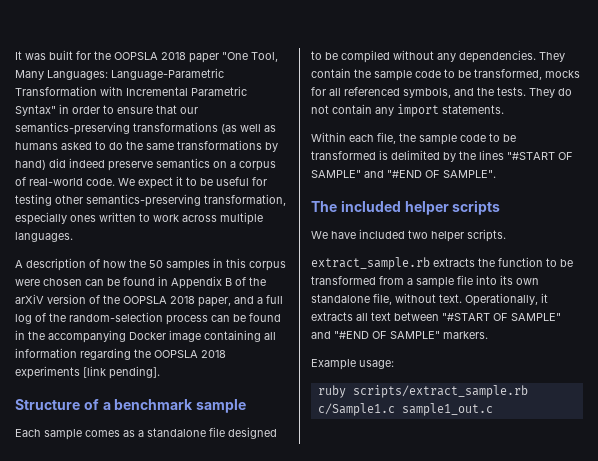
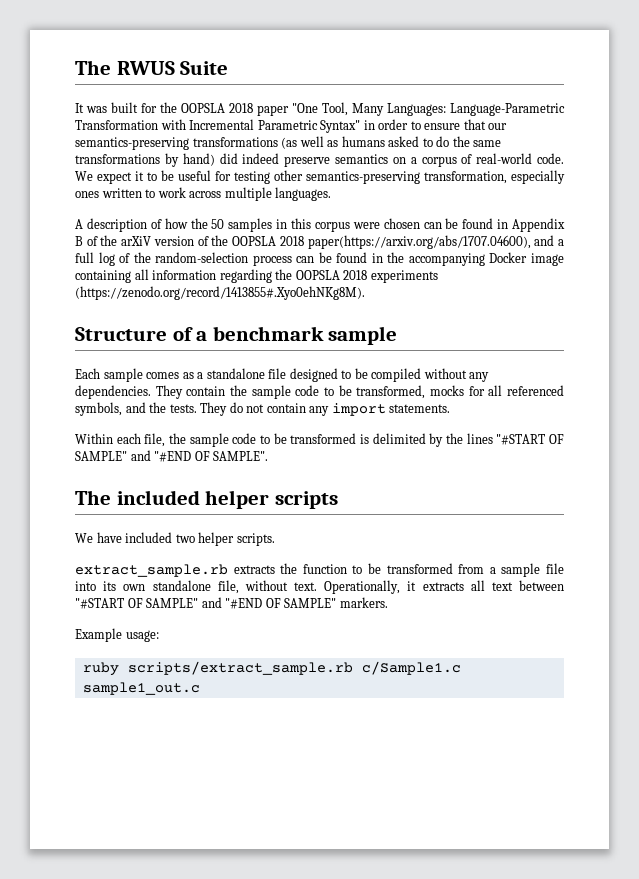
(15, 55) none -> [75,60,229,75] The RWUS Suite //
[198,297,231,307] paper, -> [307,235,531,249] paper(https://arxiv.org/abs/1707.04600),
[83,366,160,379] [link pending]. -> [75,286,365,300] (https://zenodo.org/record/1413855#.Xyo0ehNKg8M).

